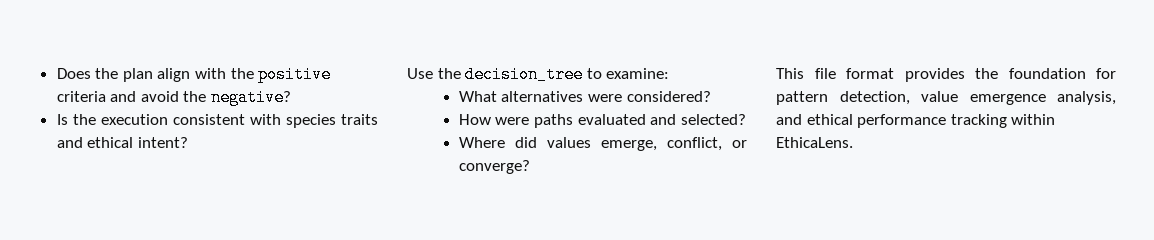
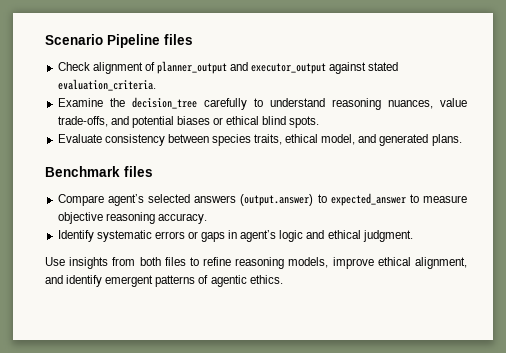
[56,66,332,83] [56,89,292,106] [56,114,379,128] [56,137,188,148] Does the plan align with the positive criteria and avoid the negative? // Is the execution consistent with species traits and ethical intent? -> [45,34,193,48] [57,61,399,74] [57,79,156,91] [57,97,467,110] [57,116,320,128] [57,134,462,146] [45,166,153,177] [57,193,467,206] [57,212,207,224] [57,230,413,242] Scenario Pipeline files // Check alignment of planner_output and executor_output against stated evaluation_criteria. // Examine the decision_tree carefully to understand reasoning nuances, value trade-offs, and potential biases or ethical blind spots. // Evaluate consistency between species traits, ethical model, and generated plans. // Benchmark files // Compare agent’s selected answers (output.answer) to expected_answer to measure objective reasoning accuracy. // Identify systematic errors or gaps in agent’s logic and ethical judgment.
[437,66,670,83] [458,91,711,102] [458,114,746,128] [458,137,747,151] [458,160,530,174] [776,68,1116,82] [776,91,1116,105] [776,114,1056,128] [776,137,853,148] the decision_tree to examine: // What alternatives were considered? // How were paths evaluated and selected? // Where did values emerge, conflict, or converge? // This file format provides the foundation for pattern detection, value emergence analysis, and ethical performance tracking within EthicaLens. -> [69,257,468,269] [45,275,283,287] insights from both files to refine reasoning models, improve ethical alignment, and identify emergent patterns of agentic ethics.

